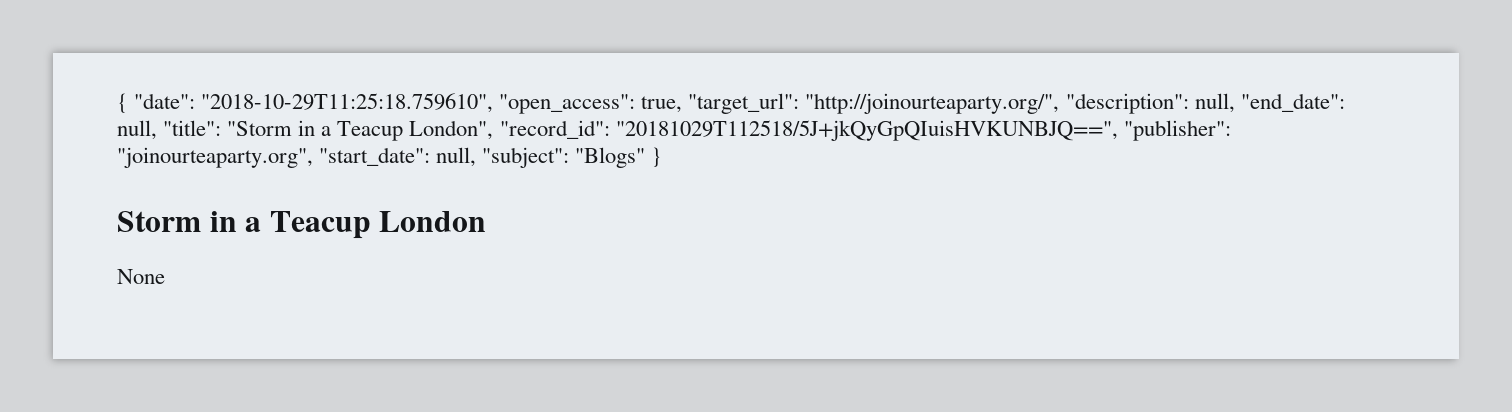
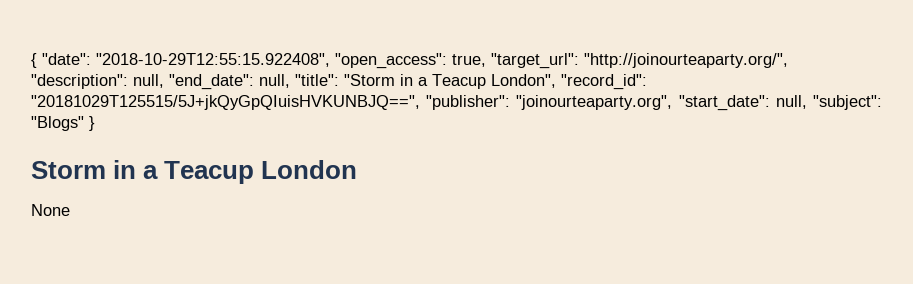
[201,93,494,113] "2018-10-29T11:25:18.759610", -> [96,53,330,67] "2018-10-29T12:55:15.922408",
[615,120,1118,141] "20181029T112518/5J+jkQyGpQIuisHVKUNBJQ==", -> [31,95,420,110] "20181029T125515/5J+jkQyGpQIuisHVKUNBJQ==",

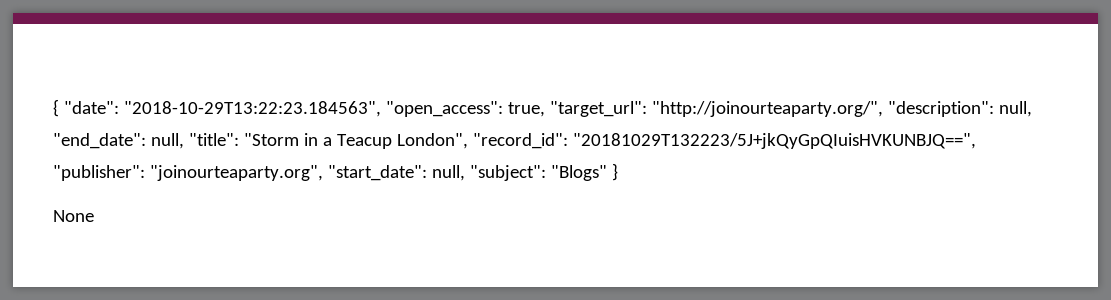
[96,53,330,67] "2018-10-29T12:55:15.922408", -> [123,101,381,117] "2018-10-29T13:22:23.184563",
[31,95,420,110] "20181029T125515/5J+jkQyGpQIuisHVKUNBJQ==", -> [572,133,976,149] "20181029T132223/5J+jkQyGpQIuisHVKUNBJQ==",
[31,160,358,184] // Storm in a Teacup London -> (618, 172) none

